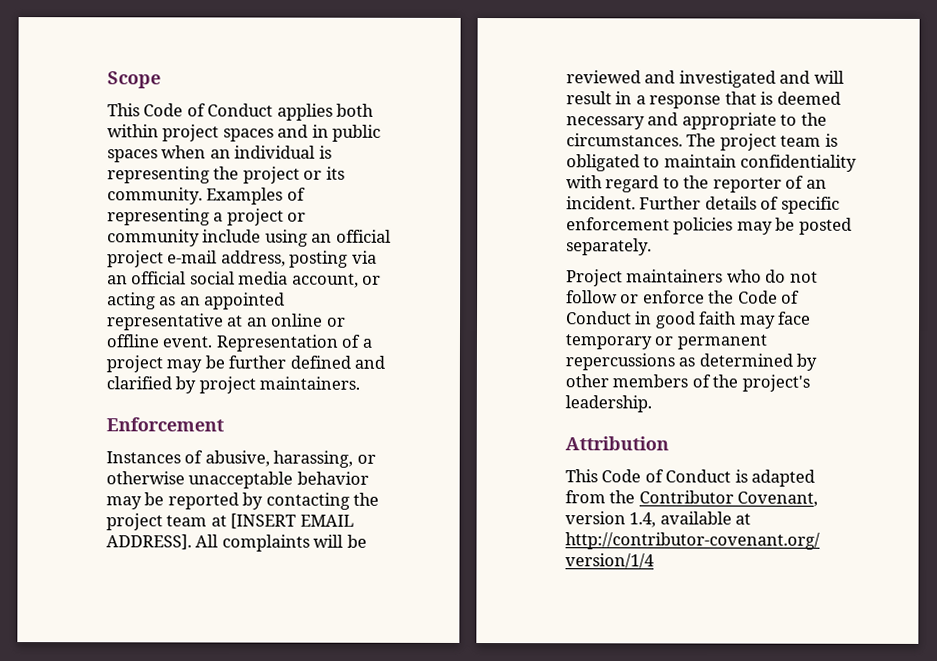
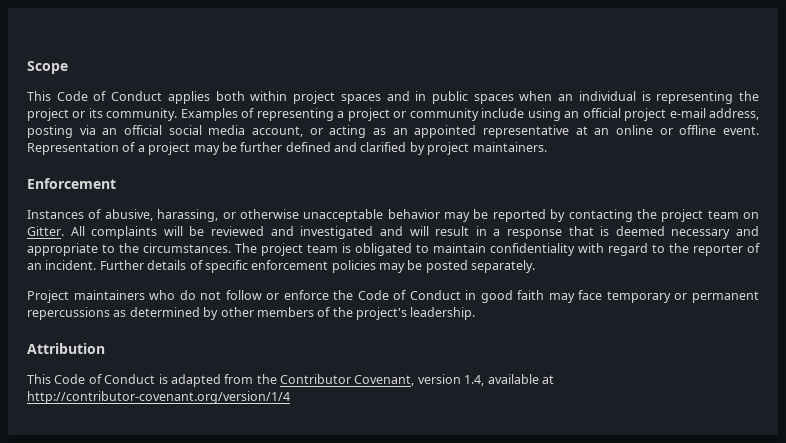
[210,513,354,529] [106,534,192,550] at [INSERT EMAIL ADDRESS]. -> [743,212,759,219] [27,226,64,236] on Gitter.

